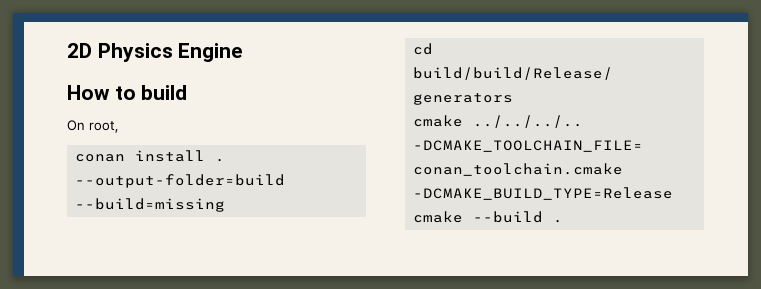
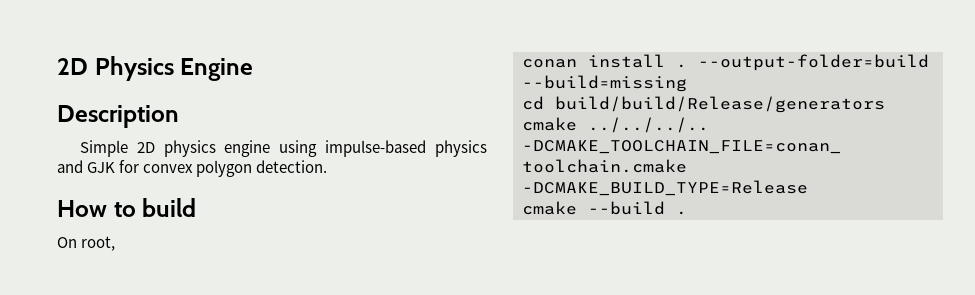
(243, 52) none -> [57,105,179,128] [79,140,487,157] [57,160,328,177] // Description // Simple 2D physics engine using impulse-based physics and GJK for convex polygon detection.

